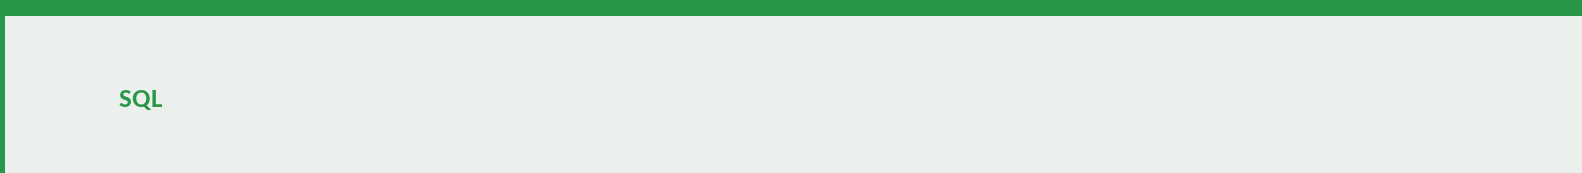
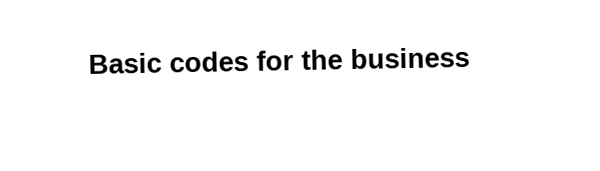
[119,90,162,110] SQL -> [88,46,470,74] Basic codes for the business

